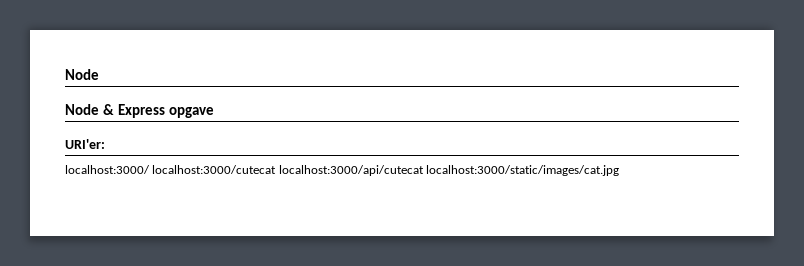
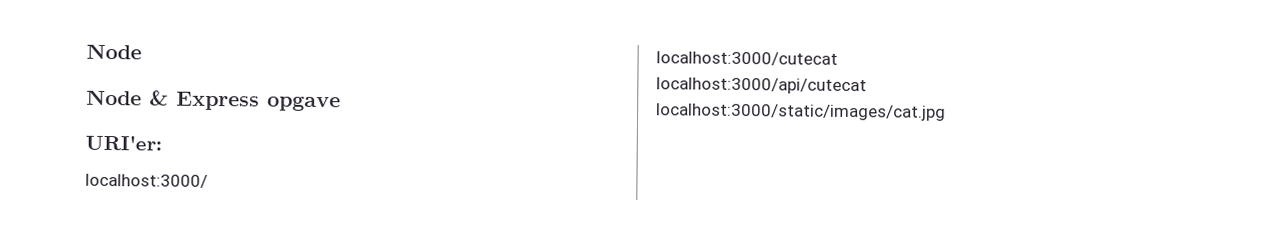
(150, 169) none -> (208, 180) //
(277, 169) none -> (838, 58) //
(424, 170) none -> (867, 86) //

